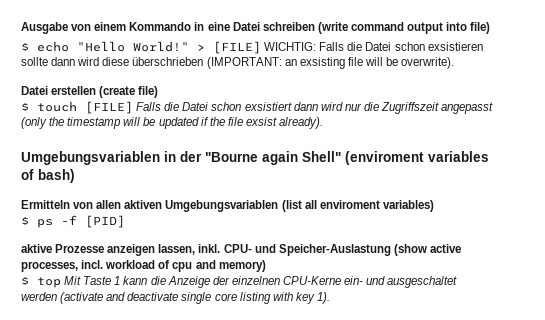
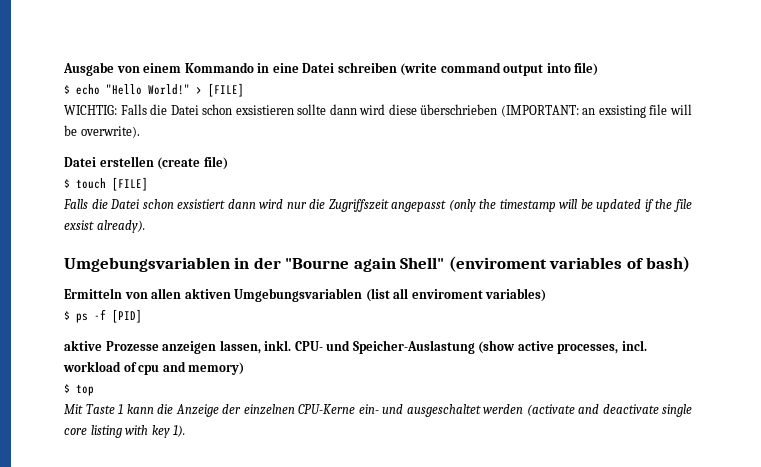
(261, 47) none -> (244, 90) //
(133, 107) none -> (148, 184) //
(61, 282) none -> (94, 390) //

